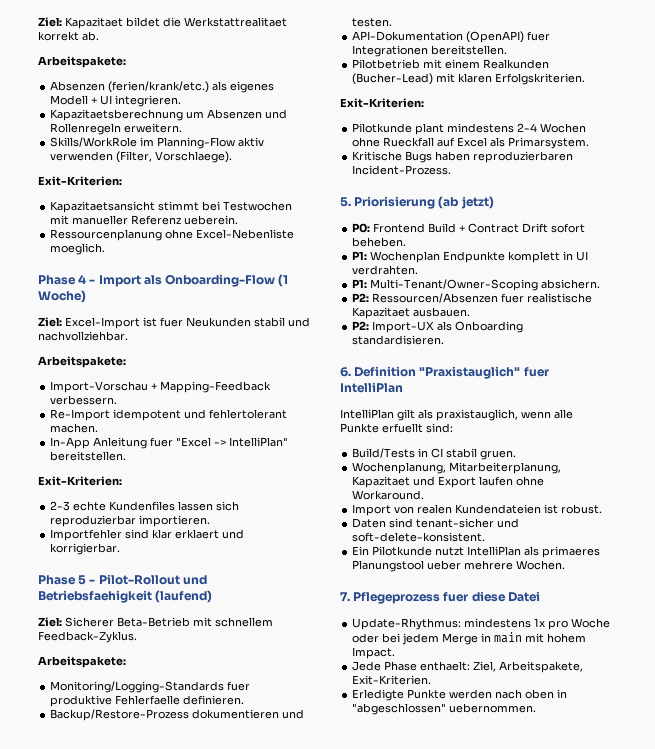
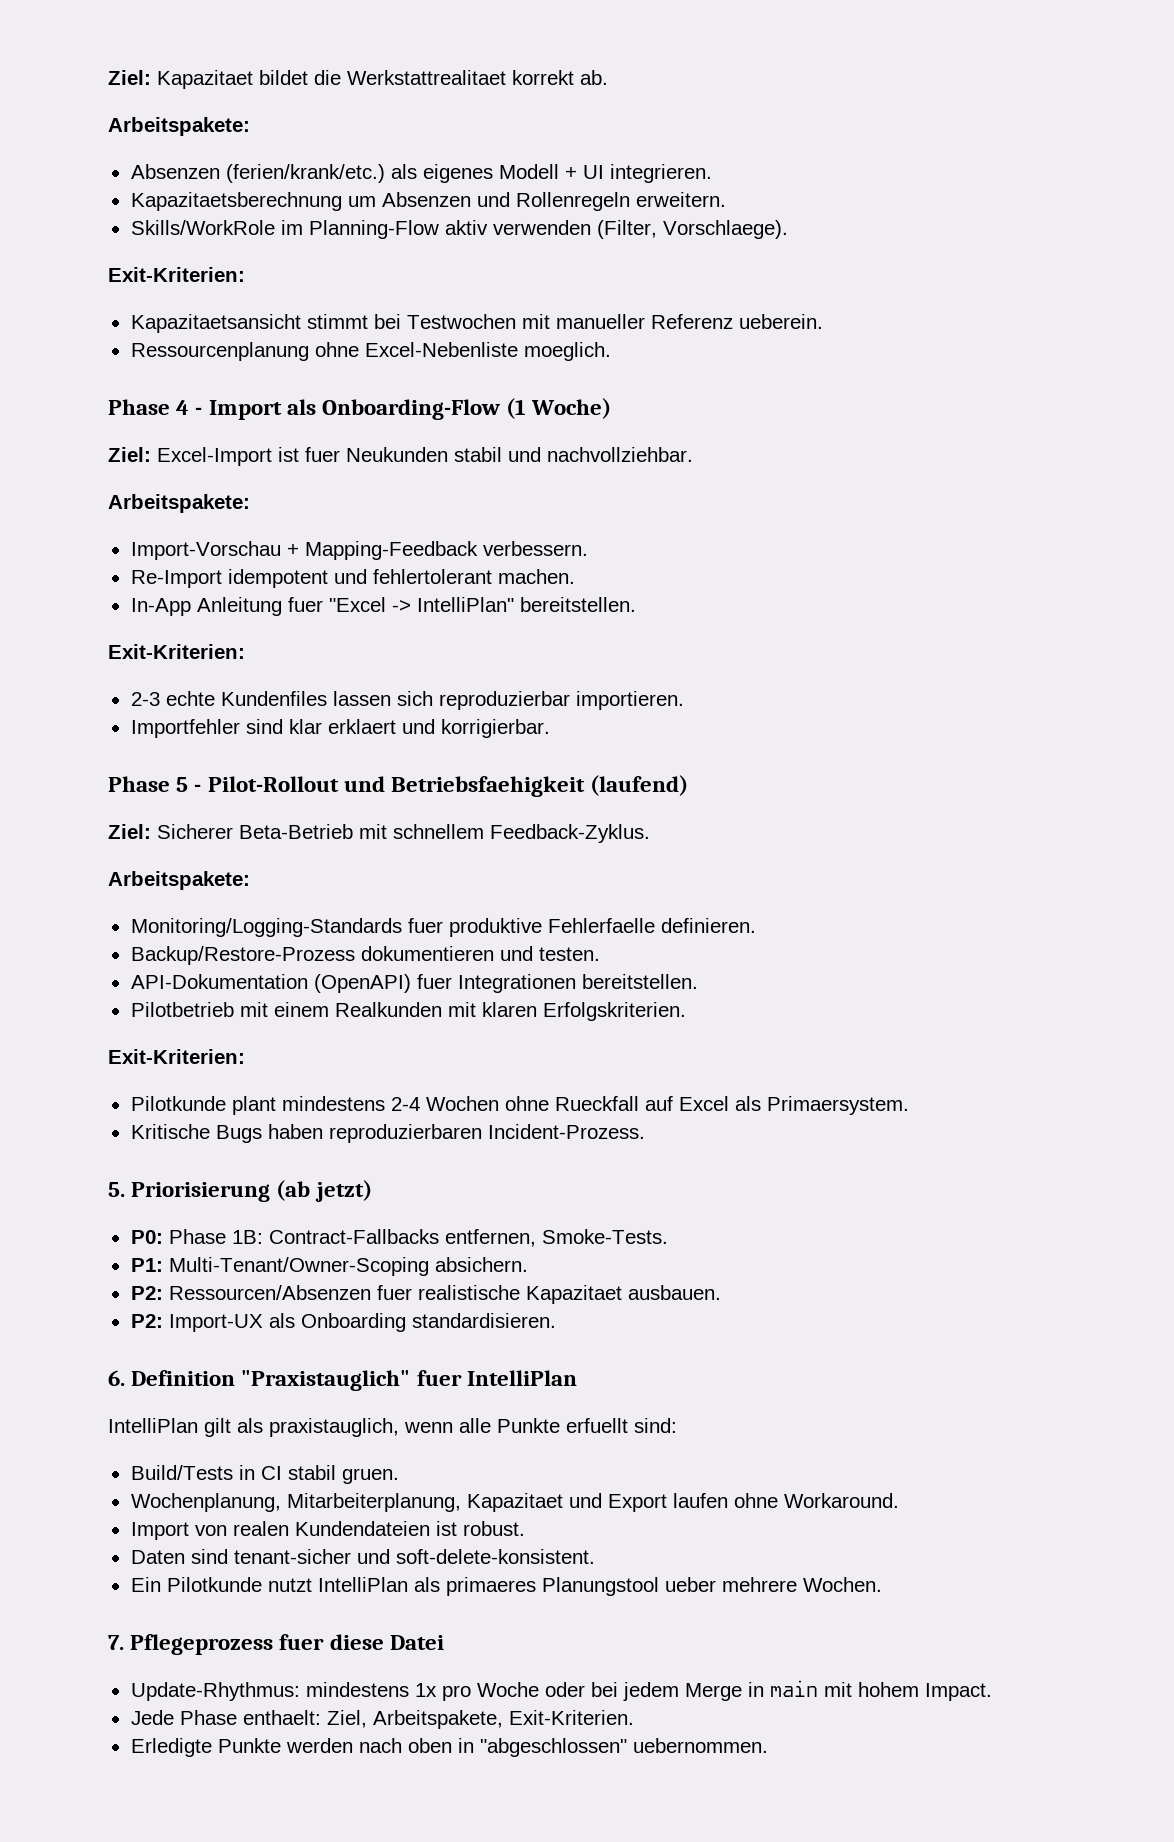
[352,73,434,85] (Bucher-Lead) -> (442, 1009) none
[508,137,590,149] Primarsystem. -> [766,1096,909,1115] Primaersystem.
[373,223,586,233] [352,237,407,247] [352,251,589,263] [352,265,419,275] Frontend Build + Contract Drift sofort beheben. // P1: Wochenplan Endpunkte komplett in UI verdrahten. -> [168,1229,668,1247] Phase 1B: Contract-Fallbacks entfernen, Smoke-Tests.

